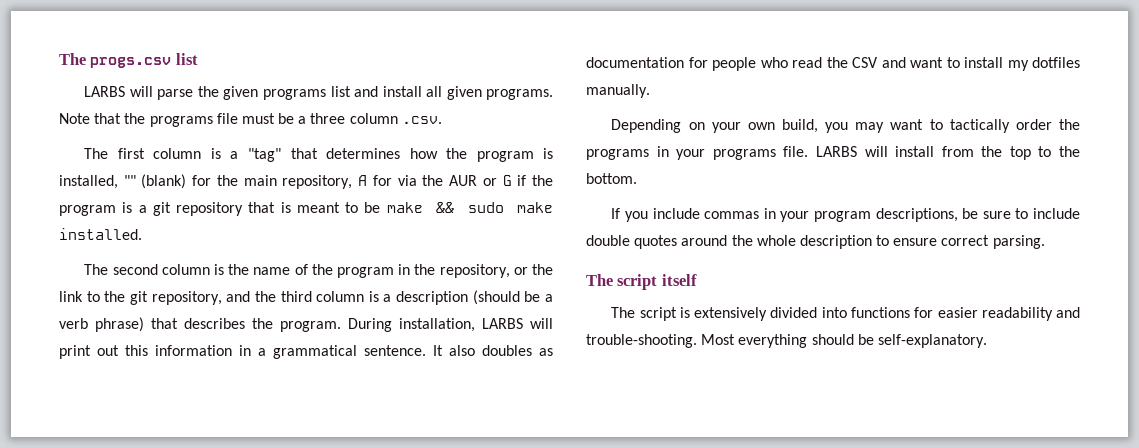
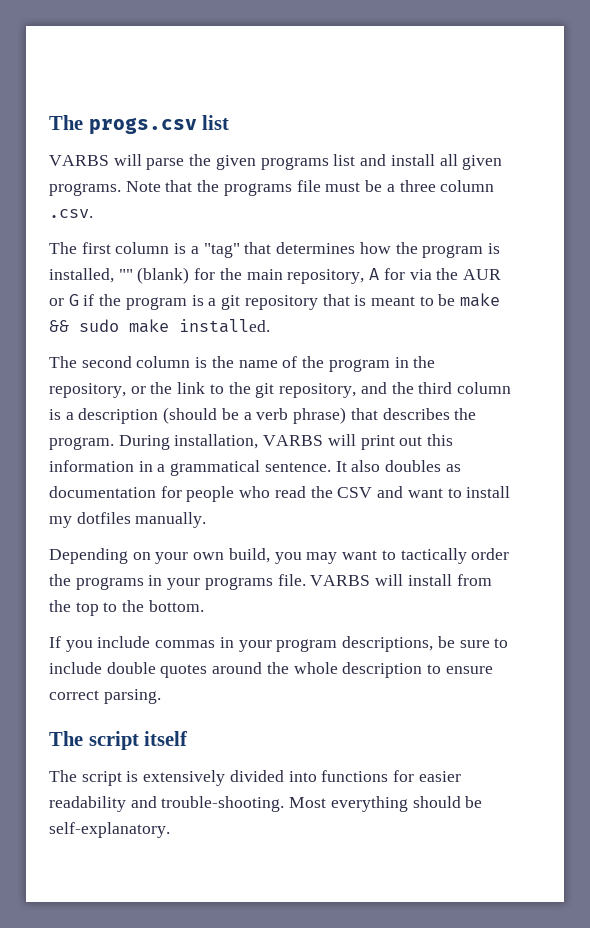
[84,86,126,97] LARBS -> [49,155,109,166] VARBS
[482,318,523,329] LARBS -> [263,435,324,446] VARBS
[815,146,857,157] LARBS -> [310,575,371,586] VARBS

